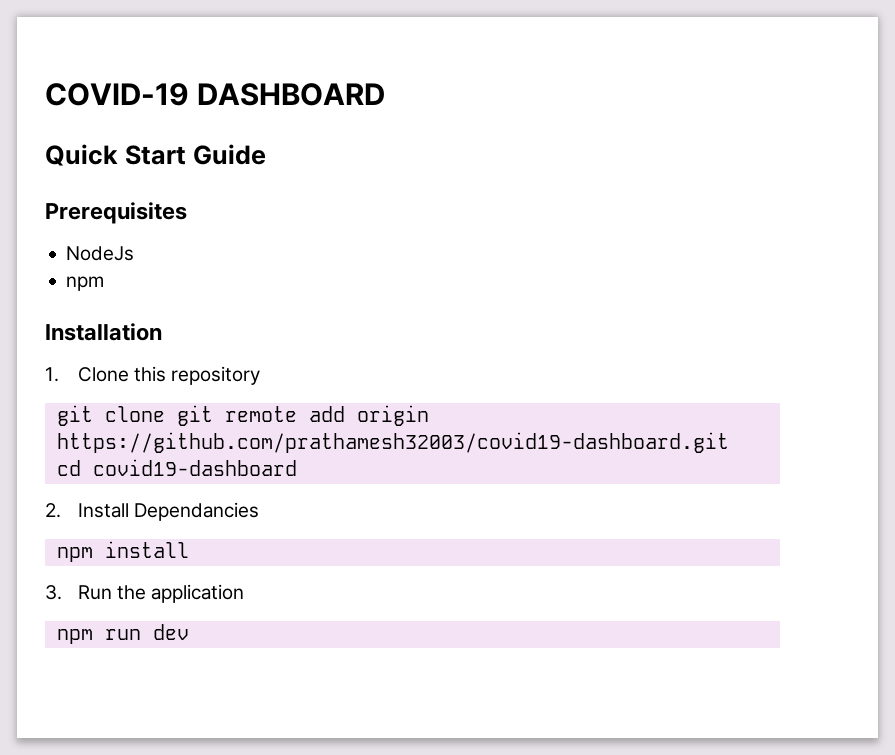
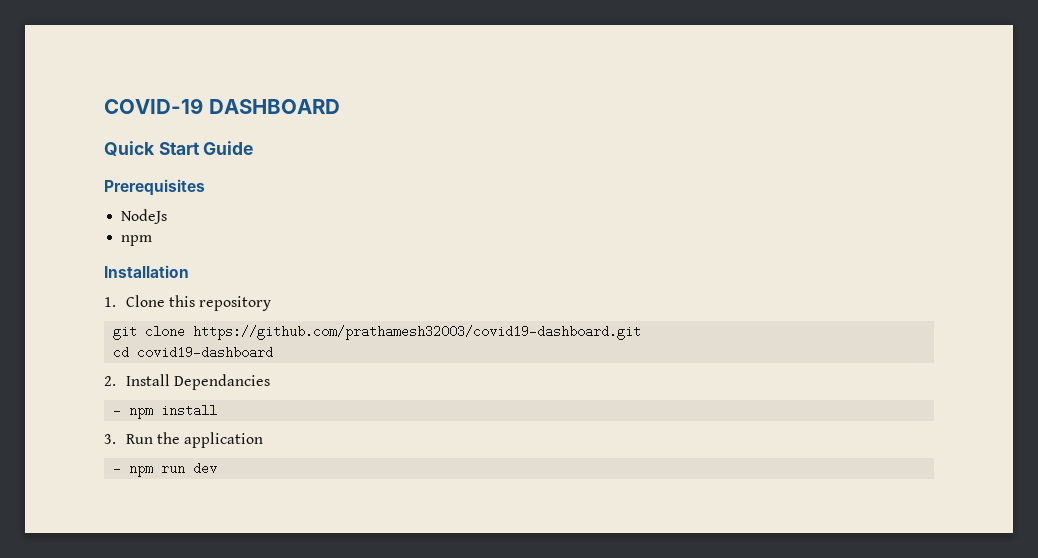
[176,405,429,426] git remote add origin -> (186, 331) none
(259, 511) none -> [113,404,122,417] -
(245, 593) none -> [113,462,122,475] -

